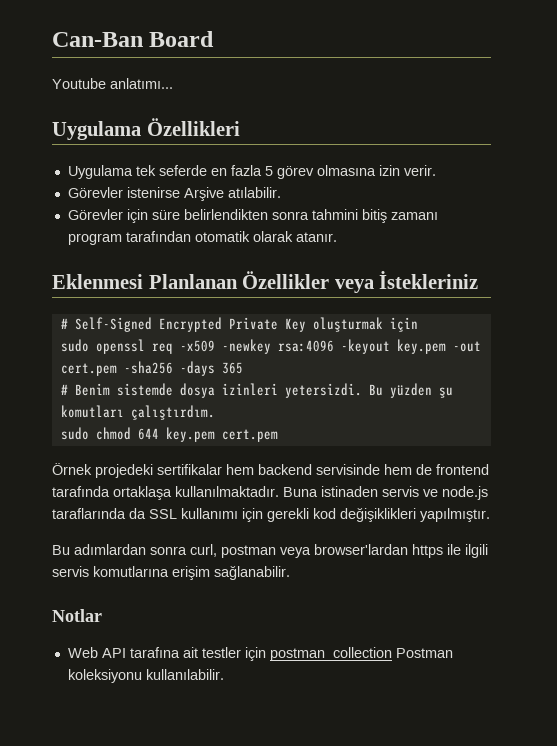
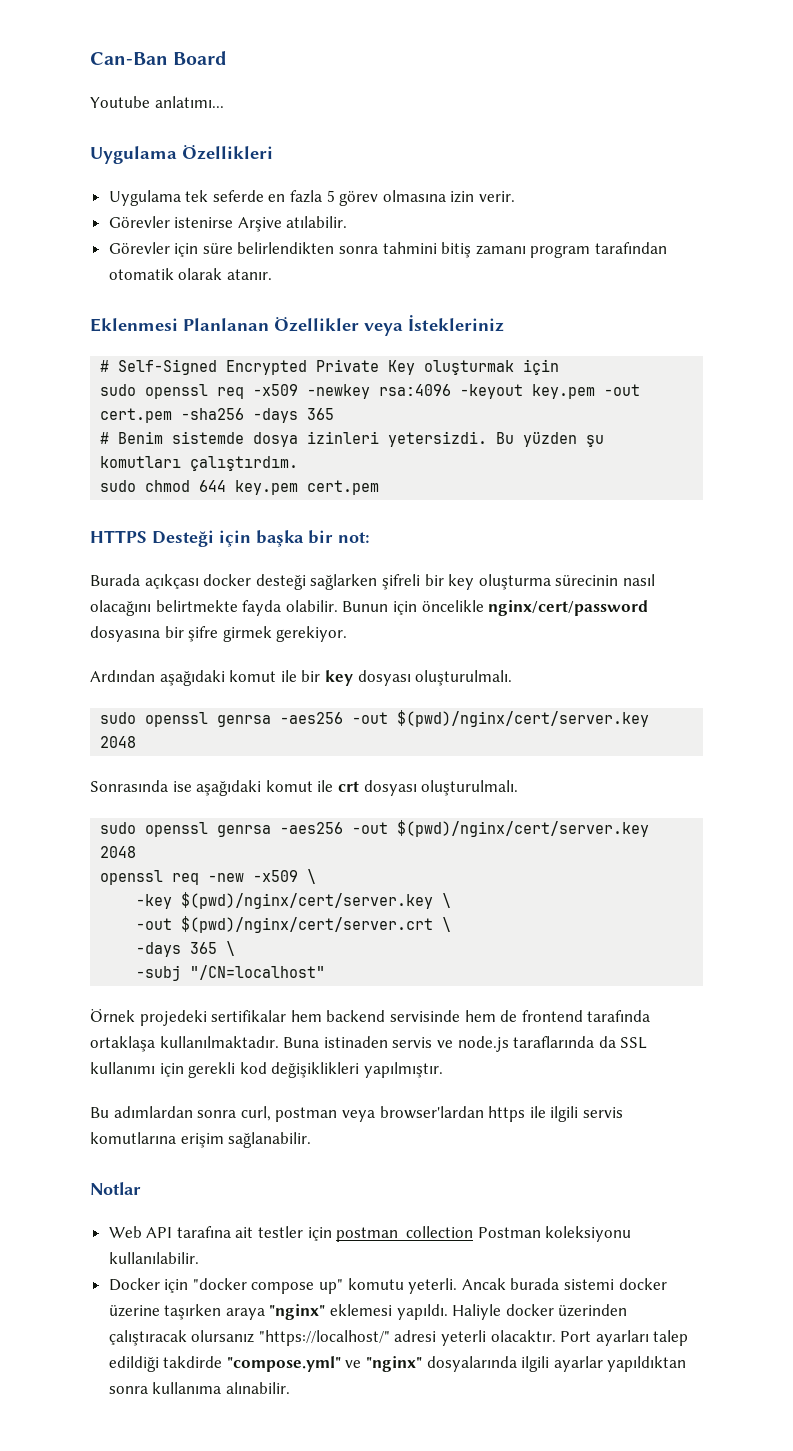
(278, 435) none -> [90,530,370,547] [90,574,655,590] [90,600,649,616] [90,626,348,642] [90,670,513,686] [100,710,650,727] [100,736,137,748] [90,780,519,796] [100,820,650,837] [100,846,137,858] [100,869,317,885] [136,892,452,909] [136,916,452,933] [136,941,236,957] [136,965,326,981] // HTTPS Desteği için başka bir not: // Burada açıkçası docker desteği sağlarken şifreli bir key oluşturma sürecinin nasıl olacağını belirtmekte fayda olabilir. Bunun için öncelikle nginx/cert/password dosyasına bir şifre girmek gerekiyor. // Ardından aşağıdaki komut ile bir key dosyası oluşturulmalı. // sudo openssl genrsa -aes256 -out $(pwd)/nginx/cert/server.key 2048 // Sonrasında ise aşağıdaki komut ile crt dosyası oluşturulmalı. // sudo openssl genrsa -aes256 -out $(pwd)/nginx/cert/server.key 2048 // openssl req -new -x509 \ // -key $(pwd)/nginx/cert/server.key \ // -out $(pwd)/nginx/cert/server.crt \ // -days 365 \ // -subj "/CN=localhost"
(224, 674) none -> [108,1278,667,1294] [108,1304,628,1320] [108,1330,689,1346] [108,1356,687,1372] [108,1382,290,1394] // Docker için "docker compose up" komutu yeterli. Ancak burada sistemi docker üzerine taşırken araya "nginx" eklemesi yapıldı. Haliyle docker üzerinden çalıştıracak olursanız "https://localhost/" adresi yeterli olacaktır. Port ayarları talep edildiği takdirde "compose.yml" ve "nginx" dosyalarında ilgili ayarlar yapıldıktan sonra kullanıma alınabilir.

